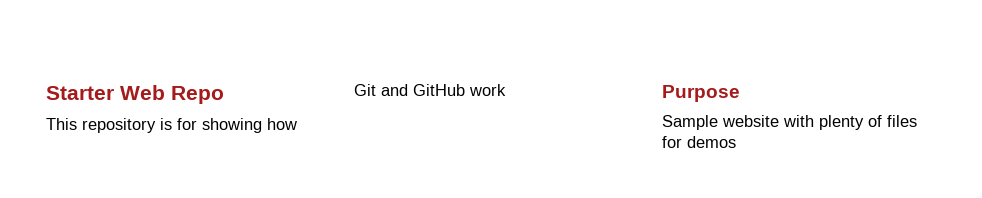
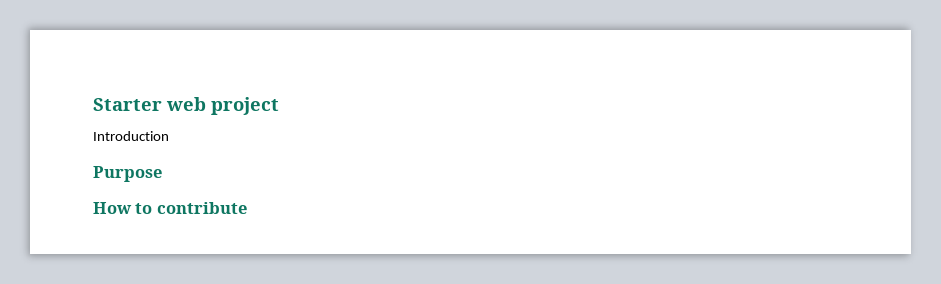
[120,85,224,104] [46,118,297,133] [354,84,506,96] [662,85,740,102] [662,115,917,130] [662,136,736,148] Web Repo // This repository is for showing how Git and GitHub work // Purpose // Sample website with plenty of files for demos -> [166,97,279,115] [93,131,169,141] [93,166,162,182] [93,202,247,214] web project // Introduction // Purpose // How to contribute

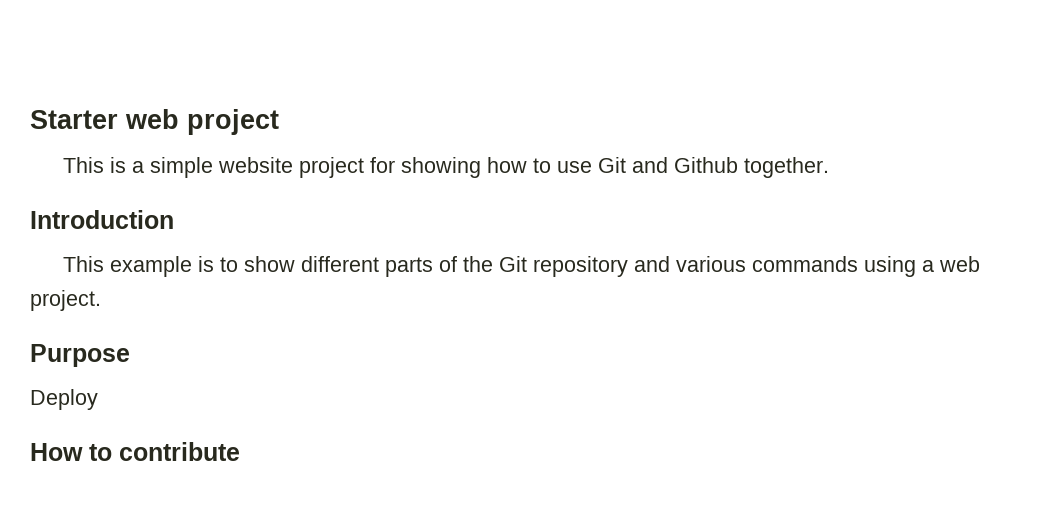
[93,131,169,141] Introduction -> [62,157,829,178] [30,210,174,229] [62,256,980,277] [30,290,101,311] This is a simple website project for showing how to use Git and Github together. // Introduction // This example is to show different parts of the Git repository and various commands using a web project.
(162, 174) none -> [30,389,98,410] // Deploy

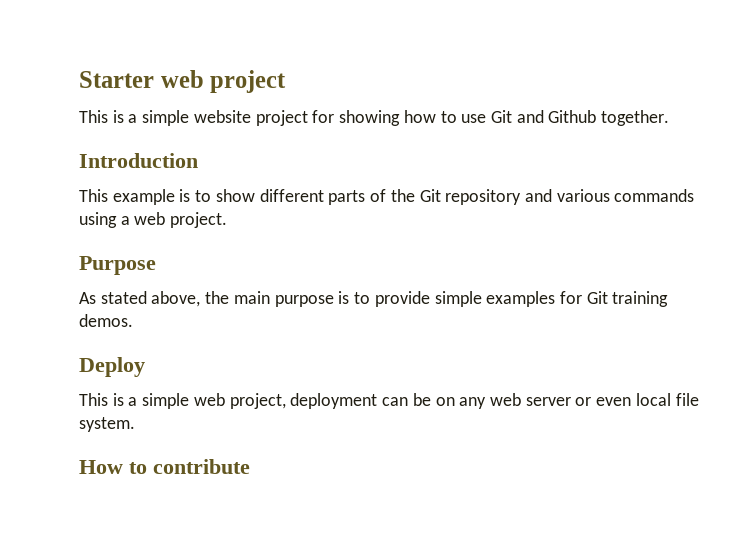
[30,389,98,410] Deploy -> [79,291,669,307] [79,314,133,327] [79,357,145,377] [79,393,699,409] [79,417,135,432] As stated above, the main purpose is to provide simple examples for Git training demos. // Deploy // This is a simple web project, deployment can be on any web server or even local file system.

